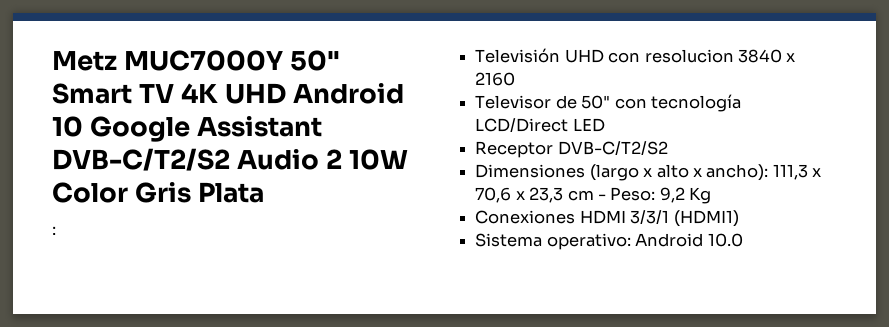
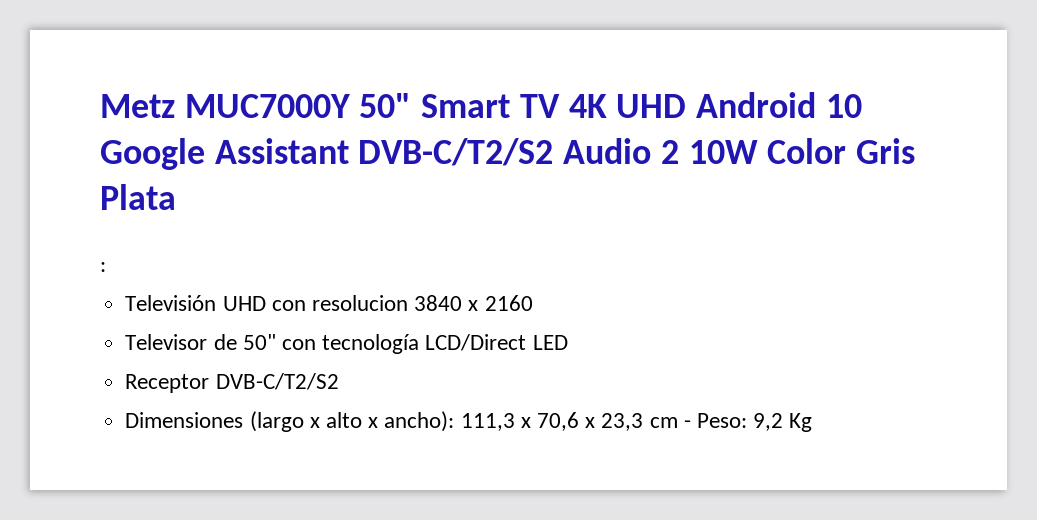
[475,210,739,227] [475,233,743,250] // Conexiones HDMI 3/3/1 (HDMI1) // Sistema operativo: Android 10.0 -> (813, 422) none

